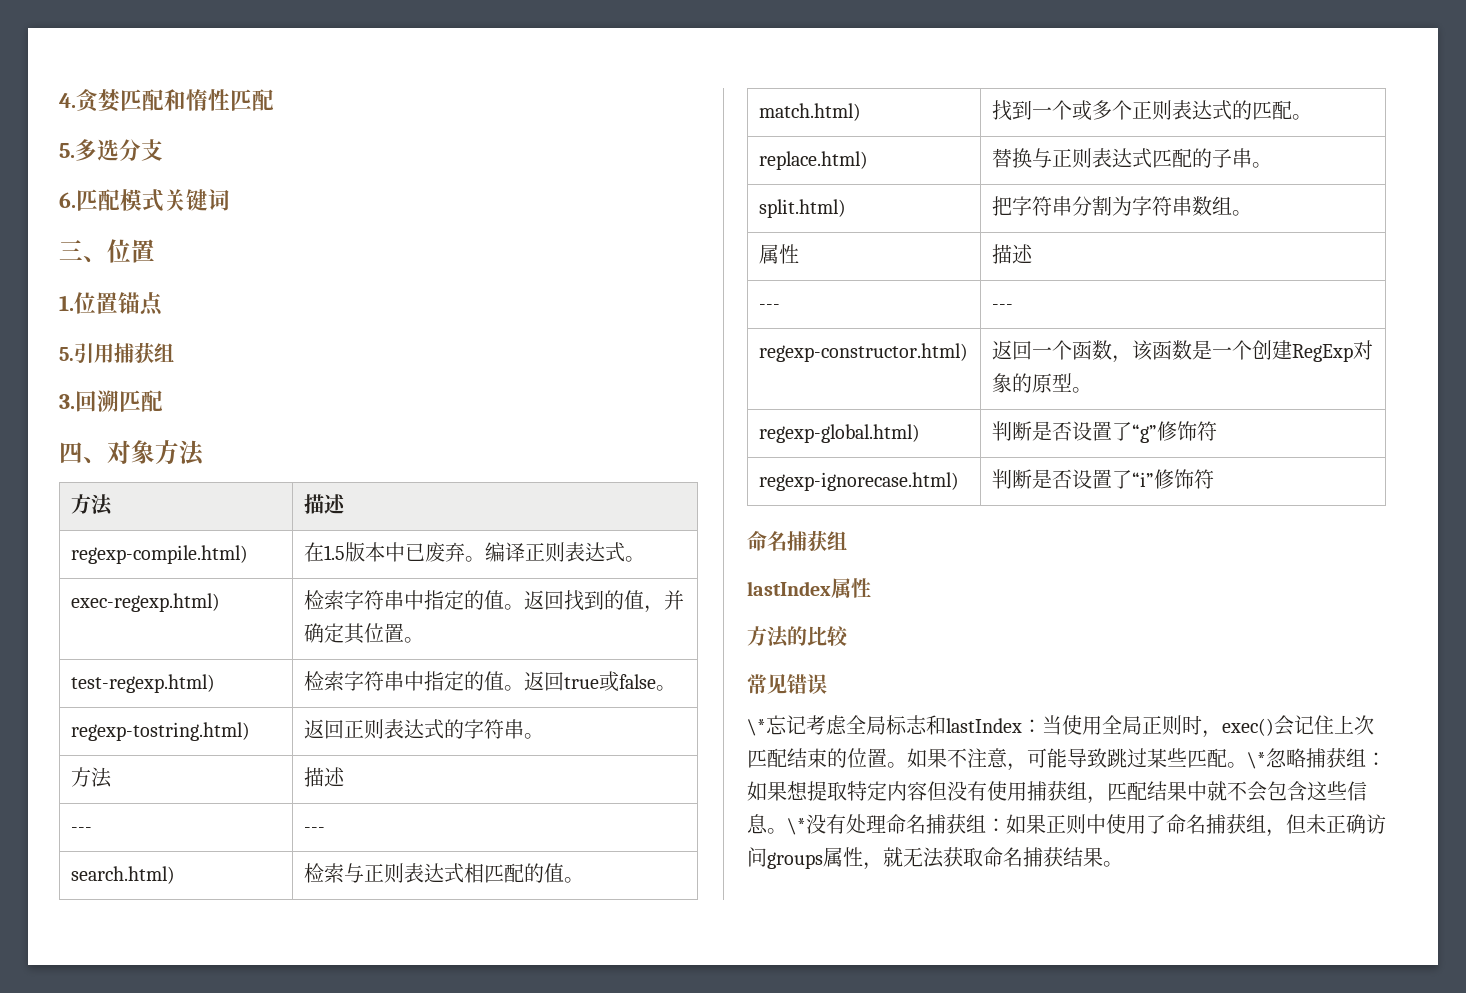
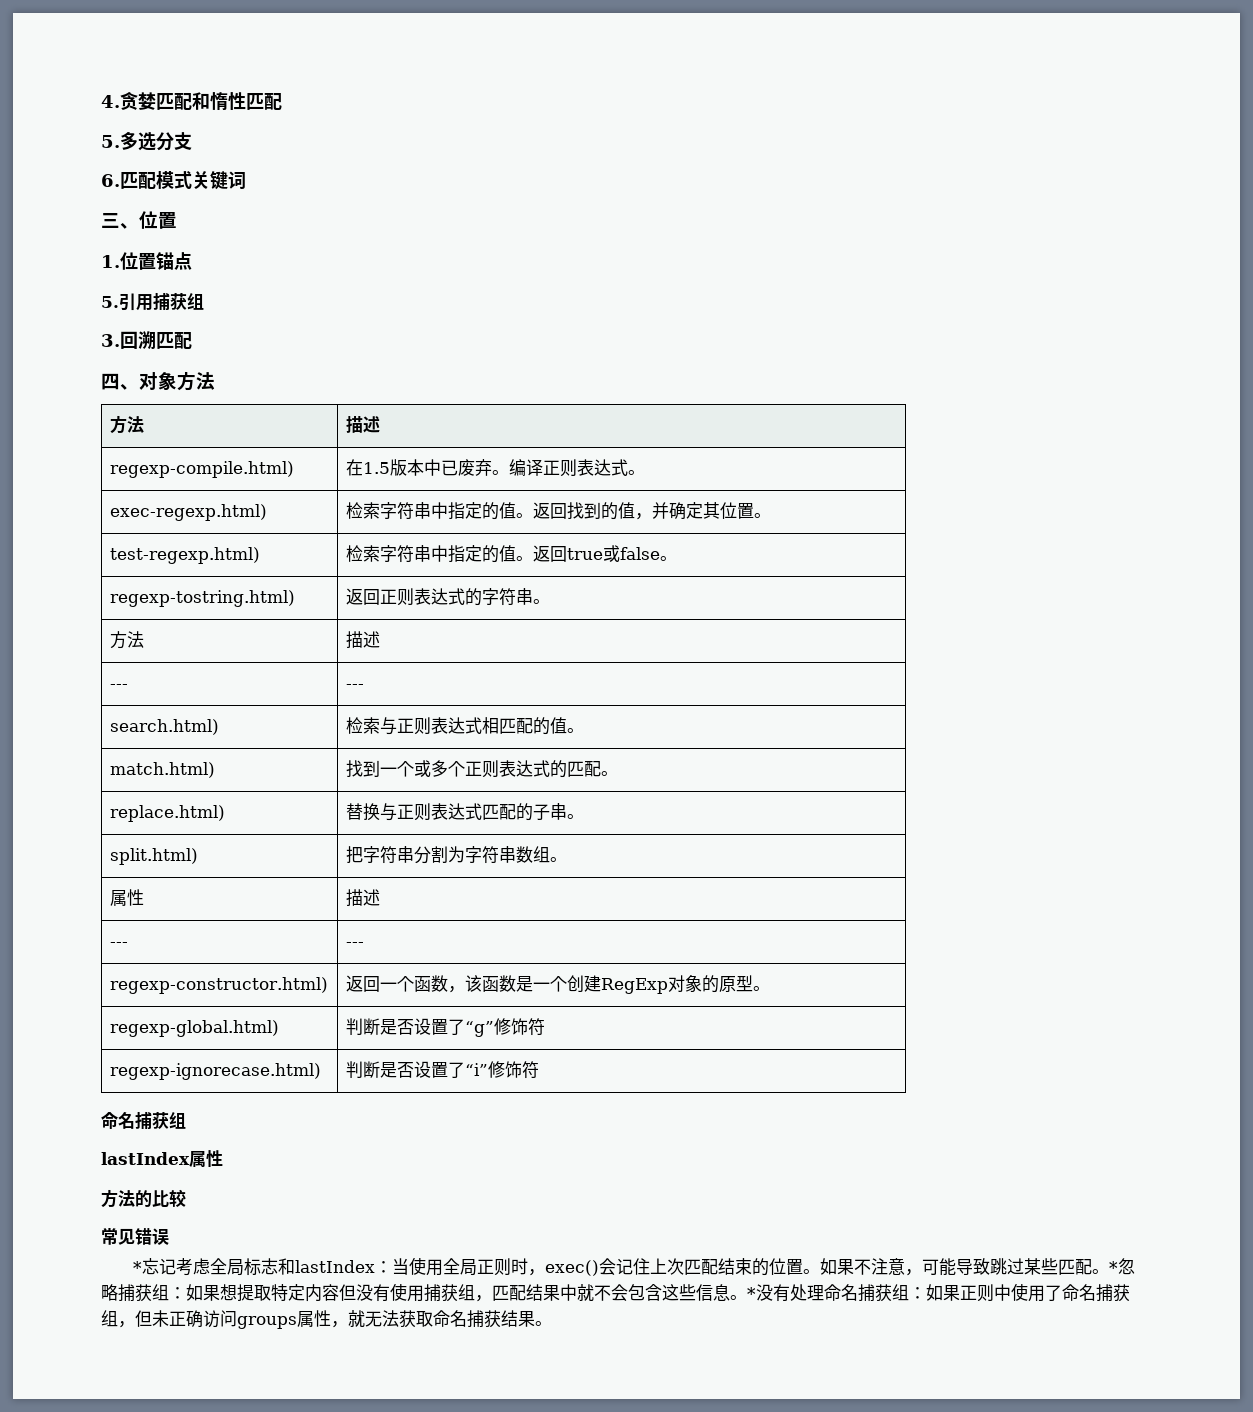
[747,719,766,736] \* -> [133,1261,143,1273] *
[1247,752,1266,769] \* -> [1109,1261,1119,1273] *
[787,818,806,835] \* -> [747,1287,756,1299] *

